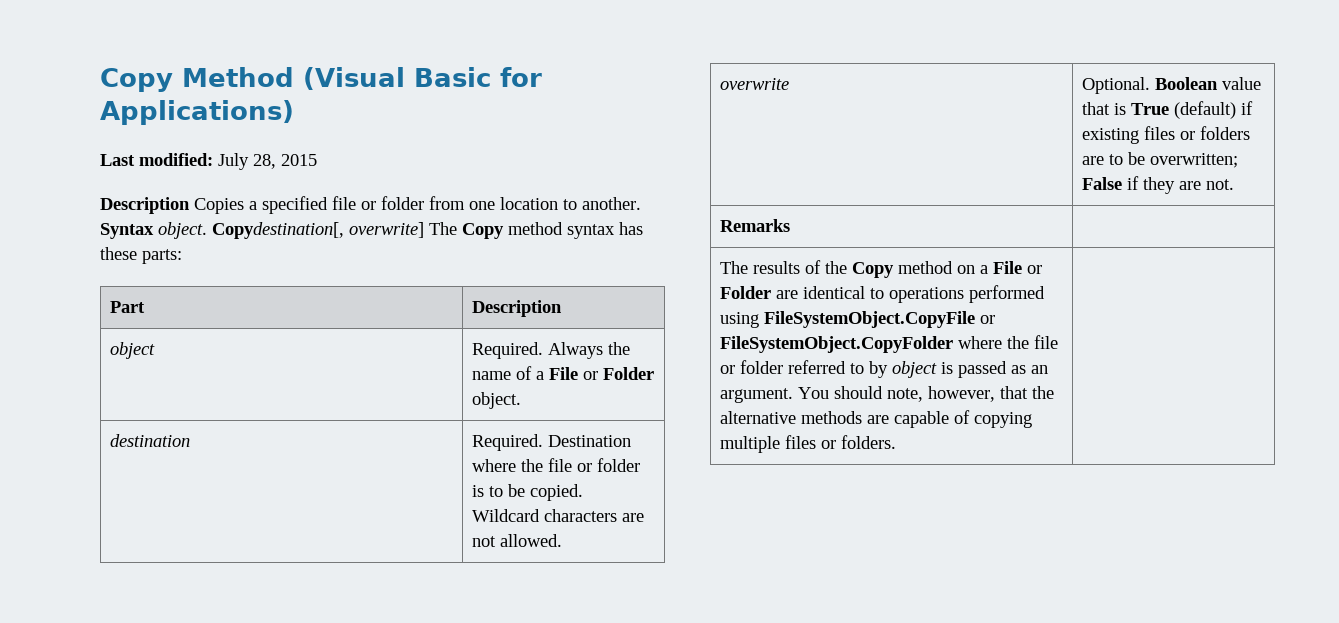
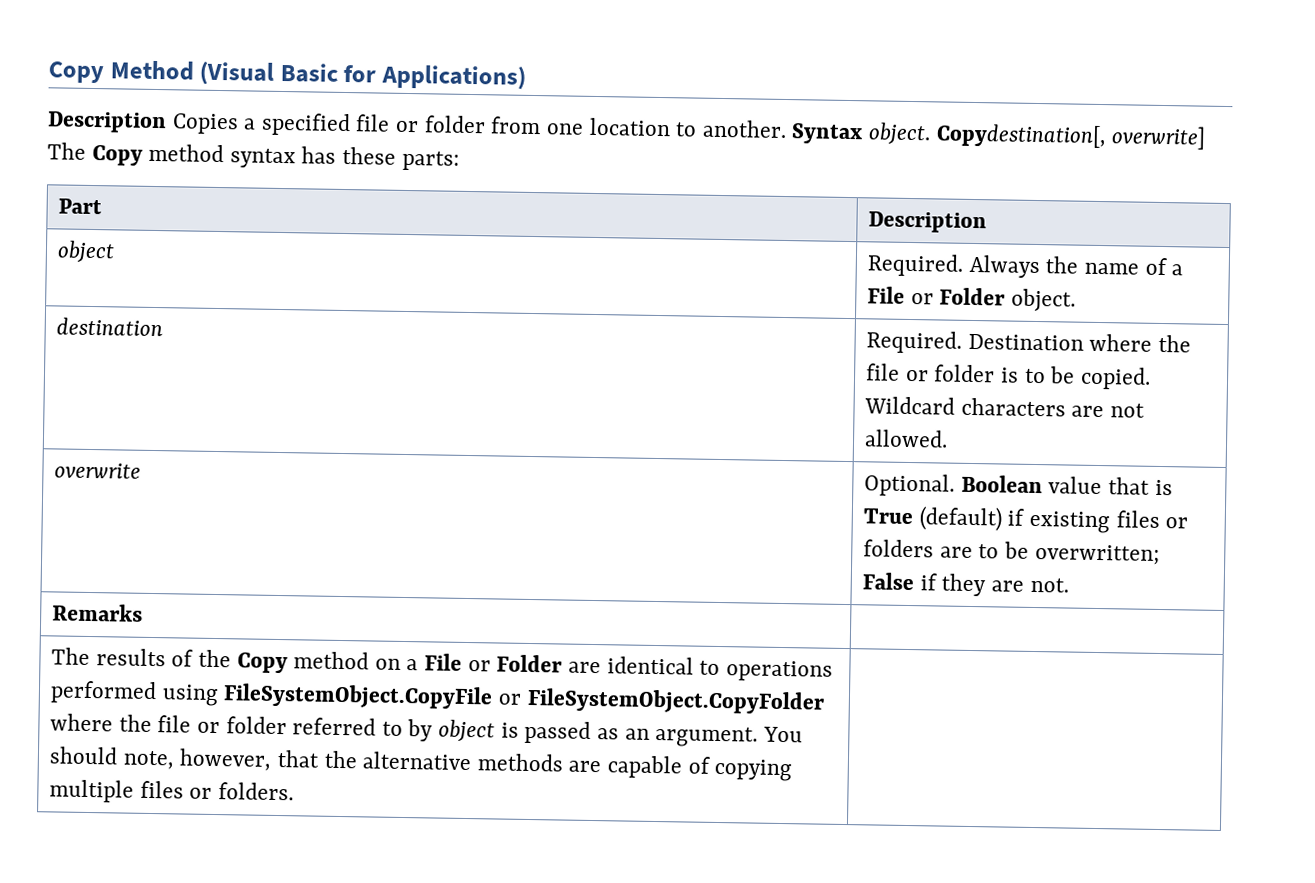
[100,153,317,170] // Last modified: July 28, 2015 -> (527, 77) none

